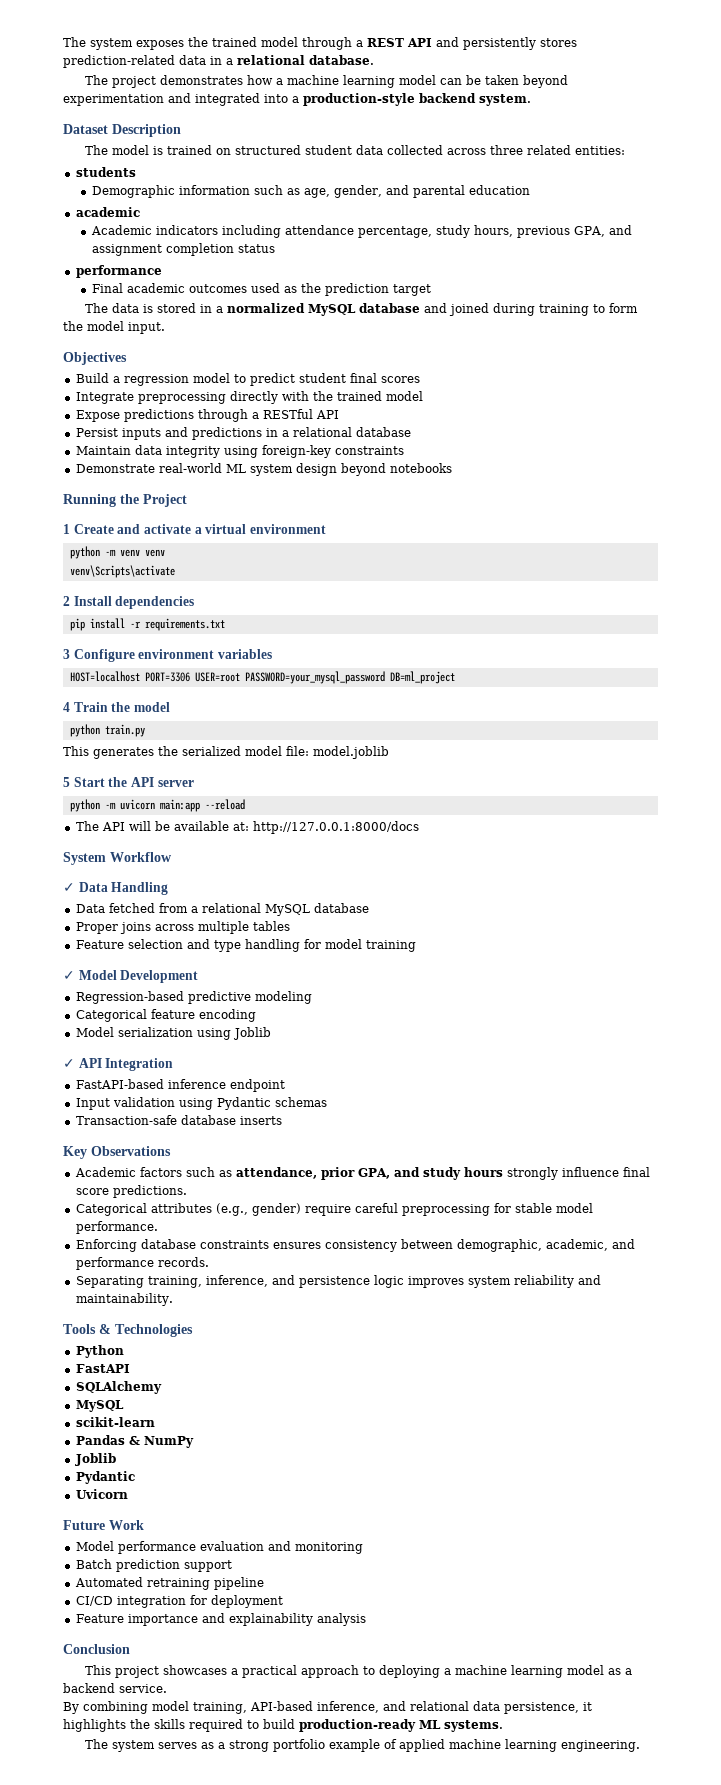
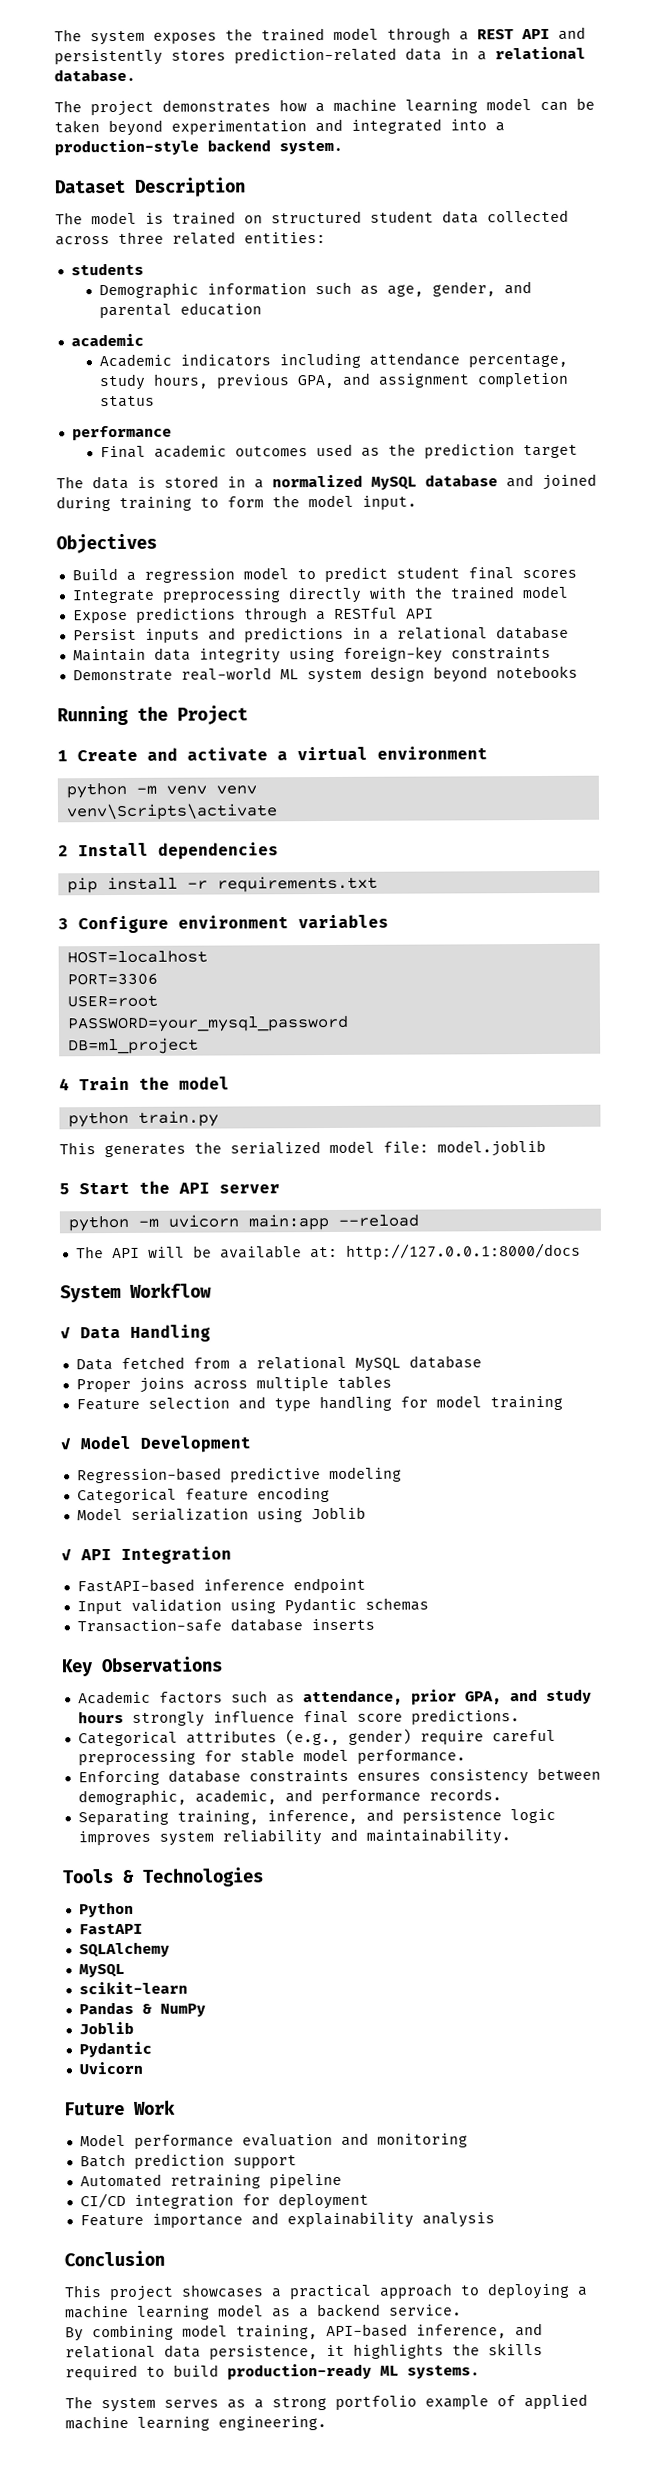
(140, 676) none -> (208, 957) //
(190, 677) none -> (158, 979) //
(240, 677) none -> (158, 1001) //
(385, 677) none -> (349, 1024) //

